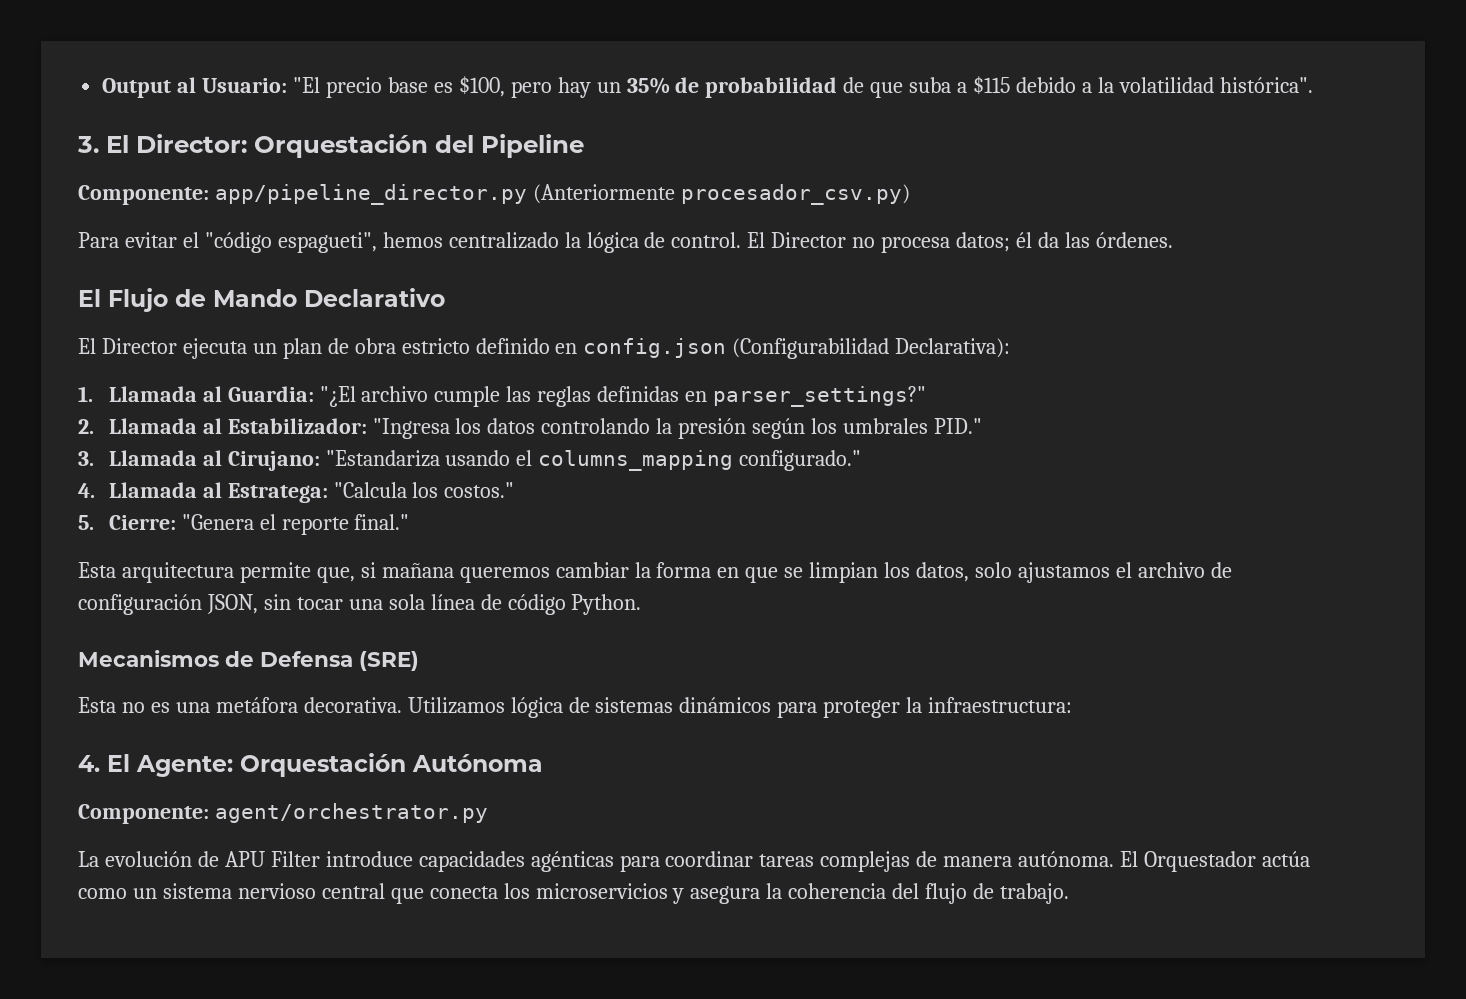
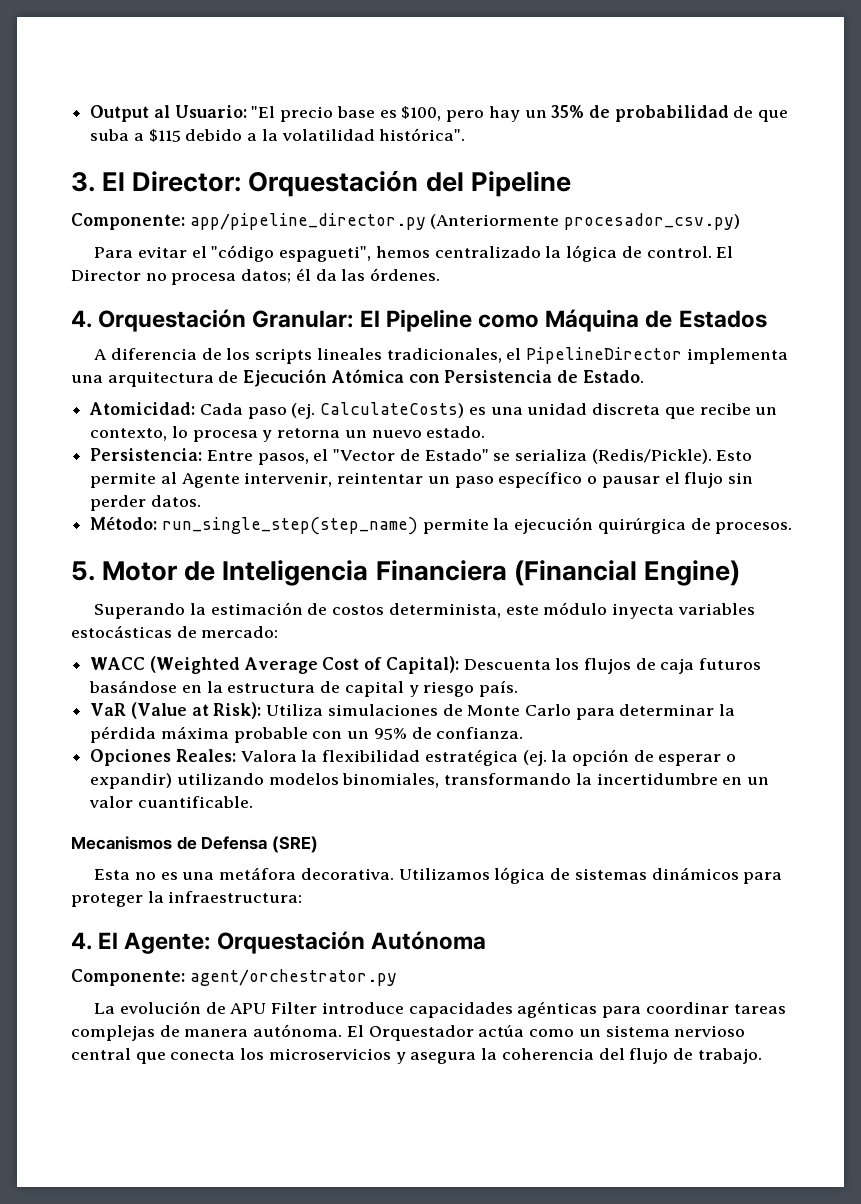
[78,288,445,312] [78,338,1011,359] [78,386,927,407] [78,418,983,439] [78,450,862,471] [78,482,515,503] [78,514,410,535] [78,562,1232,583] [78,594,642,615] El Flujo de Mando Declarativo // El Director ejecuta un plan de obra estricto definido en config.json (Configurabilidad Declarativa): // 1. Llamada al Guardia: "¿El archivo cumple las reglas definidas en parser_settings?" // 2. Llamada al Estabilizador: "Ingresa los datos controlando la presión según los umbrales PID." // 3. Llamada al Cirujano: "Estandariza usando el columns_mapping configurado." // 4. Llamada al Estratega: "Calcula los costos." // 5. Cierre: "Genera el reporte final." // Esta arquitectura permite que, si mañana queremos cambiar la forma en que se limpian los datos, solo ajustamos el archivo de configuración JSON, sin tocar una sola línea de código Python. -> [71,309,767,332] [94,347,788,364] [71,369,644,387] [89,402,778,419] [90,426,486,442] [90,448,753,465] [90,471,753,488] [90,495,201,511] [90,516,793,535] [71,560,740,586] [94,602,755,619] [71,625,279,638] [90,656,762,674] [89,680,519,697] [90,702,736,720] [90,726,524,743] [90,749,737,766] [90,773,770,789] [89,796,253,808] 4. Orquestación Granular: El Pipeline como Máquina de Estados // A diferencia de los scripts lineales tradicionales, el PipelineDirector implementa una arquitectura de Ejecución Atómica con Persistencia de Estado. // Atomicidad: Cada paso (ej. CalculateCosts) es una unidad discreta que recibe un contexto, lo procesa y retorna un nuevo estado. // Persistencia: Entre pasos, el "Vector de Estado" se serializa (Redis/Pickle). Esto permite al Agente intervenir, reintentar un paso específico o pausar el flujo sin perder datos. // Método: run_single_step(step_name) permite la ejecución quirúrgica de procesos. // 5. Motor de Inteligencia Financiera (Financial Engine) // Superando la estimación de costos determinista, este módulo inyecta variables estocásticas de mercado: // WACC (Weighted Average Cost of Capital): Descuenta los flujos de caja futuros basándose en la estructura de capital y riesgo país. // VaR (Value at Risk): Utiliza simulaciones de Monte Carlo para determinar la pérdida máxima probable con un 95% de confianza. // Opciones Reales: Valora la flexibilidad estratégica (ej. la opción de esperar o expandir) utilizando modelos binomiales, transformando la incertidumbre en un valor cuantificable.

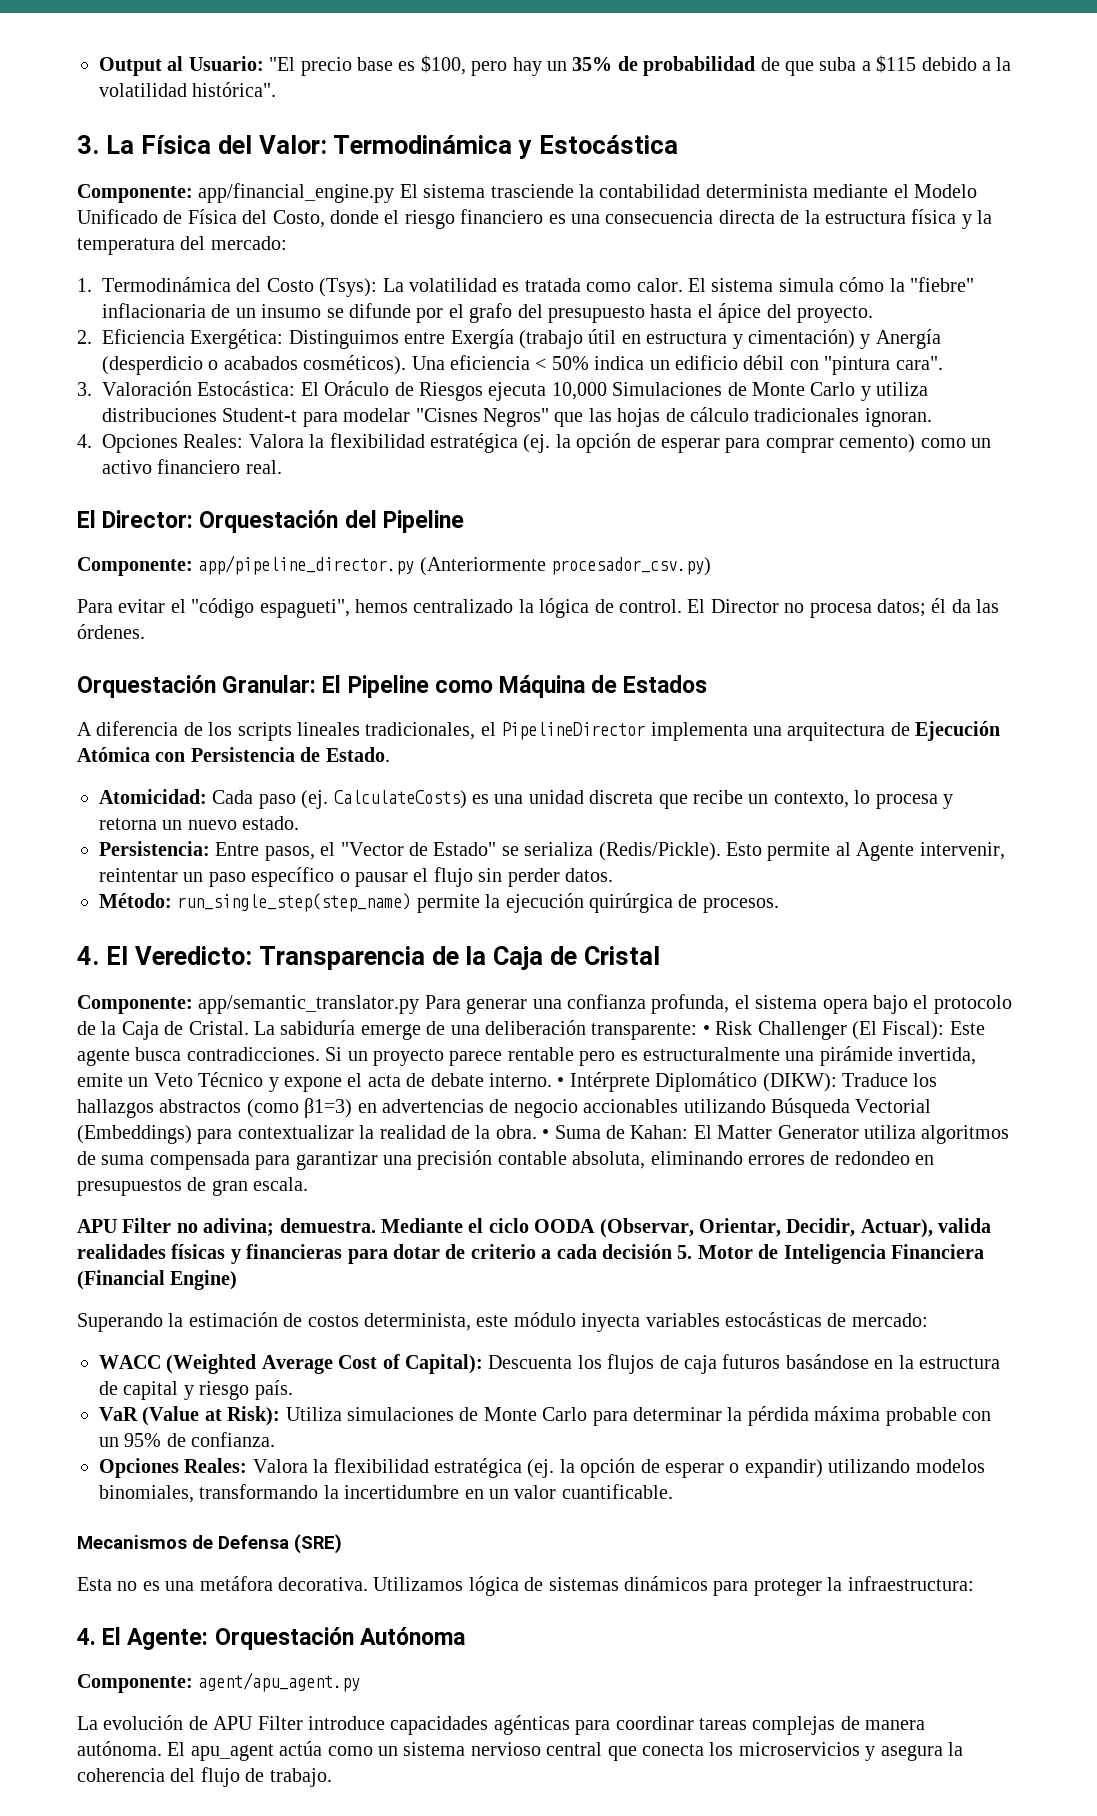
(95, 182) none -> [105,135,679,159] [77,183,977,203] [77,209,993,229] [77,236,287,255] [77,277,974,297] [102,303,873,323] [77,329,941,349] [102,355,943,375] [77,381,929,401] [102,407,932,427] [77,433,991,453] [102,459,282,474] La Física del Valor: Termodinámica y Estocástica // Componente: app/financial_engine.py El sistema trasciende la contabilidad determinista mediante el Modelo Unificado de Física del Costo, donde el riesgo financiero es una consecuencia directa de la estructura física y la temperatura del mercado: // 1. Termodinámica del Costo (Tsys): La volatilidad es tratada como calor. El sistema simula cómo la "fiebre" inflacionaria de un insumo se difunde por el grafo del presupuesto hasta el ápice del proyecto. // 2. Eficiencia Exergética: Distinguimos entre Exergía (trabajo útil en estructura y cimentación) y Anergía (desperdicio o acabados cosméticos). Una eficiencia < 50% indica un edificio débil con "pintura cara". // 3. Valoración Estocástica: El Oráculo de Riesgos ejecuta 10,000 Simulaciones de Monte Carlo y utiliza distribuciones Student-t para modelar "Cisnes Negros" que las hojas de cálculo tradicionales ignoran. // 4. Opciones Reales: Valora la flexibilidad estratégica (ej. la opción de esperar para comprar cemento) como un activo financiero real. //
[71,310,92,328] 4. -> (145, 631) none
(793, 528) none -> [77,946,661,970] [77,994,1012,1014] [77,1020,985,1040] [77,1046,977,1066] [77,1072,938,1092] [77,1098,932,1118] [77,1125,1010,1144] [77,1150,935,1170] [77,1177,309,1196] [77,1218,992,1238] [77,1244,672,1264] 4. El Veredicto: Transparencia de la Caja de Cristal // Componente: app/semantic_translator.py Para generar una confianza profunda, el sistema opera bajo el protocolo de la Caja de Cristal. La sabiduría emerge de una deliberación transparente: • Risk Challenger (El Fiscal): Este agente busca contradicciones. Si un proyecto parece rentable pero es estructuralmente una pirámide invertida, emite un Veto Técnico y expone el acta de debate interno. • Intérprete Diplomático (DIKW): Traduce los hallazgos abstractos (como β1=3) en advertencias de negocio accionables utilizando Búsqueda Vectorial (Embeddings) para contextualizar la realidad de la obra. • Suma de Kahan: El Matter Generator utiliza algoritmos de suma compensada para garantizar una precisión contable absoluta, eliminando errores de redondeo en presupuestos de gran escala. // APU Filter no adivina; demuestra. Mediante el ciclo OODA (Observar, Orientar, Decidir, Actuar), valida realidades físicas y financieras para dotar de criterio a cada decisión
[189,969,397,986] agent/orchestrator.py -> [198,1672,361,1692] agent/apu_agent.py
[368,1025,474,1041] Orquestador -> [190,1744,274,1761] apu_agent

